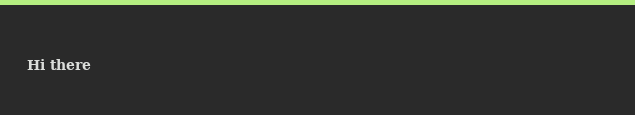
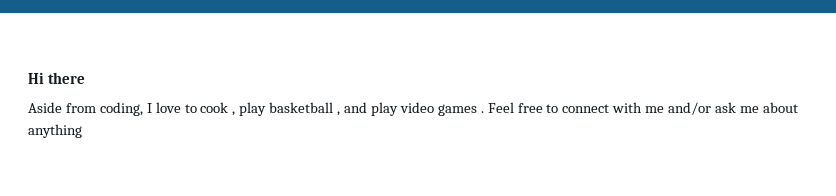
(91, 64) none -> [28,102,798,116] [28,124,82,138] // Aside from coding, I love to cook , play basketball , and play video games . Feel free to connect with me and/or ask me about anything

